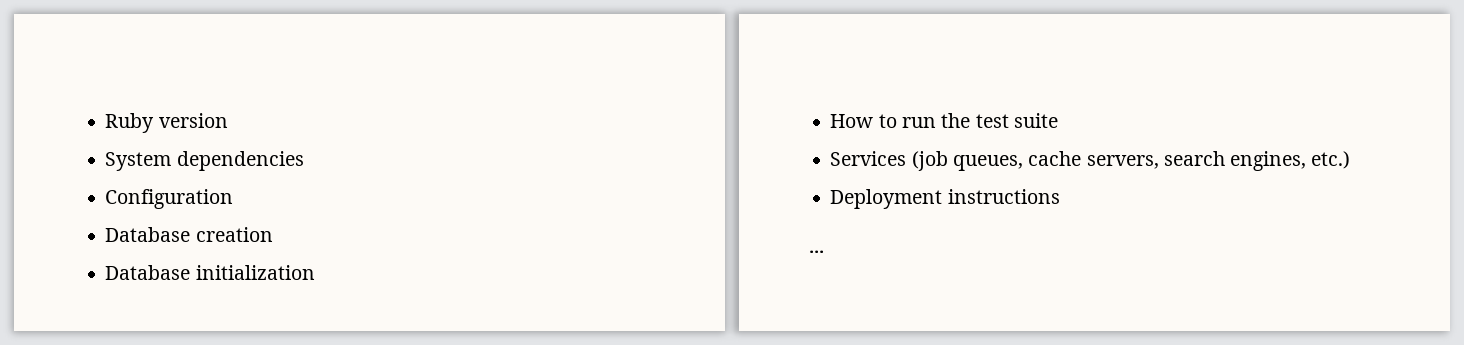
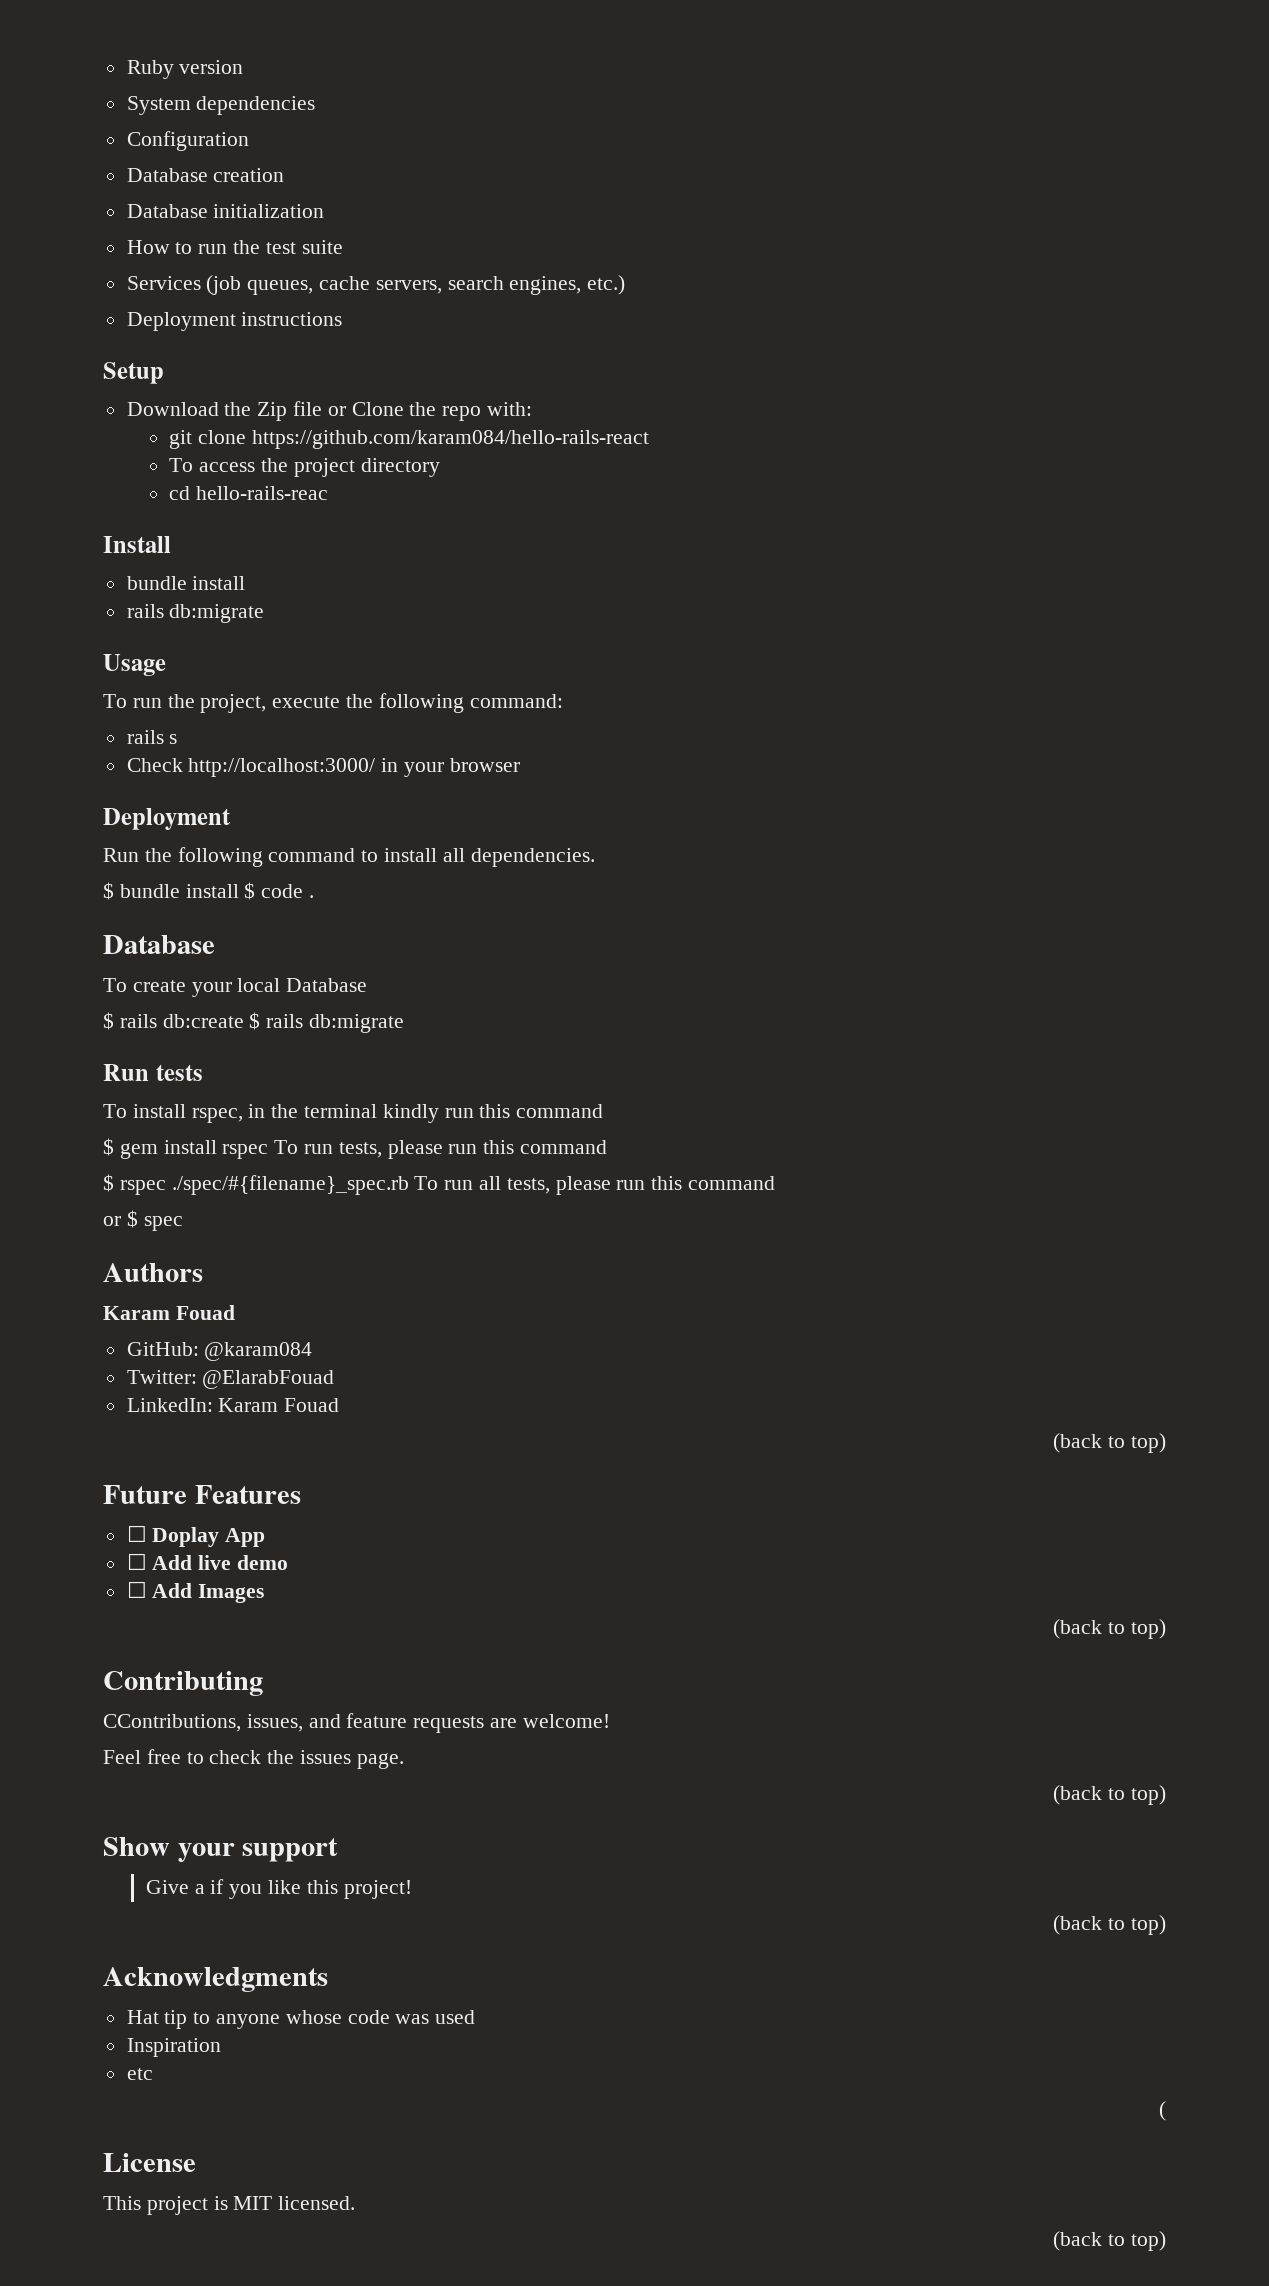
[809,250,824,253] ... -> [103,362,164,384] [126,401,533,421] [169,430,650,449] [169,458,440,477] [169,486,329,500] [103,536,171,553] [126,576,246,590] [126,604,265,623] [103,654,166,676] [103,693,563,713] [126,730,178,744] [126,758,520,777] [103,808,231,830] [103,847,595,867] [103,882,315,900] [103,935,215,954] [103,978,368,997] [103,1012,405,1033] [103,1064,203,1081] [103,1104,604,1123] [103,1138,608,1159] [103,1174,776,1195] [103,1210,183,1231] [103,1263,203,1282] [103,1305,235,1320] [126,1342,313,1361] [126,1370,335,1389] [126,1398,340,1412] [1053,1433,1166,1453] [103,1485,301,1504] [126,1525,266,1547] [126,1553,289,1570] [126,1581,265,1603] [1053,1619,1166,1639] [103,1671,263,1696] [103,1713,610,1733] [103,1749,404,1769] [1053,1785,1166,1805] [103,1837,339,1862] [145,1879,412,1899] [1053,1915,1166,1935] [103,1967,328,1992] [126,2010,476,2029] [126,2038,221,2057] [126,2068,153,2080] [1159,2101,1166,2121] [103,2153,196,2172] [103,2196,356,2215] [1053,2231,1166,2251] Setup // Download the Zip file or Clone the repo with: // git clone https://github.com/karam084/hello-rails-react // To access the project directory // cd hello-rails-reac // Install // bundle install // rails db:migrate // Usage // To run the project, execute the following command: // rails s // Check http://localhost:3000/ in your browser // Deployment // Run the following command to install all dependencies. // $ bundle install $ code . // Database // To create your local Database // $ rails db:create $ rails db:migrate // Run tests // To install rspec, in the terminal kindly run this command // $ gem install rspec To run tests, please run this command // $ rspec ./spec/#{filename}_spec.rb To run all tests, please run this command // or $ spec // Authors // Karam Fouad // GitHub: @karam084 // Twitter: @ElarabFouad // LinkedIn: Karam Fouad // (back to top) // Future Features // ☐ Doplay App // ☐ Add live demo // ☐ Add Images // (back to top) // Contributing // CContributions, issues, and feature requests are welcome! // Feel free to check the issues page. // (back to top) // Show your support // Give a if you like this project! // (back to top) // Acknowledgments // Hat tip to anyone whose code was used // Inspiration // etc // ( // License // This project is MIT licensed. // (back to top)

